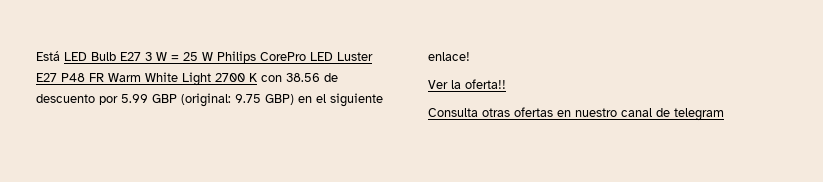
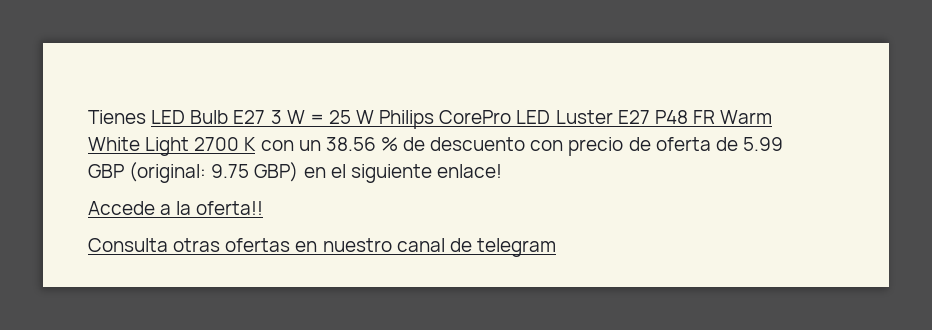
[36,51,60,61] Está -> [88,110,146,124] Tienes
[286,73,338,82] [36,94,118,105] 38.56 de descuento por -> [298,137,738,156] un 38.56 % de descuento con precio de oferta de
[428,80,448,89] Ver -> [88,201,172,215] Accede a

